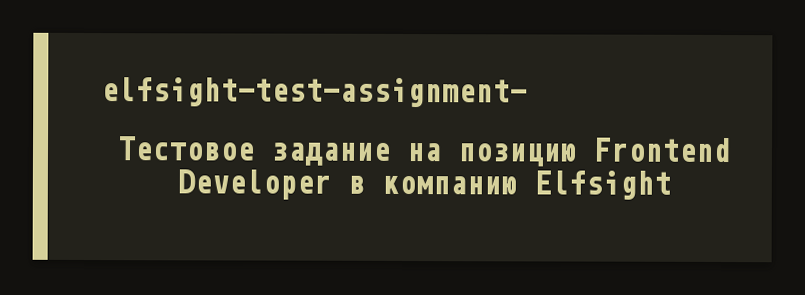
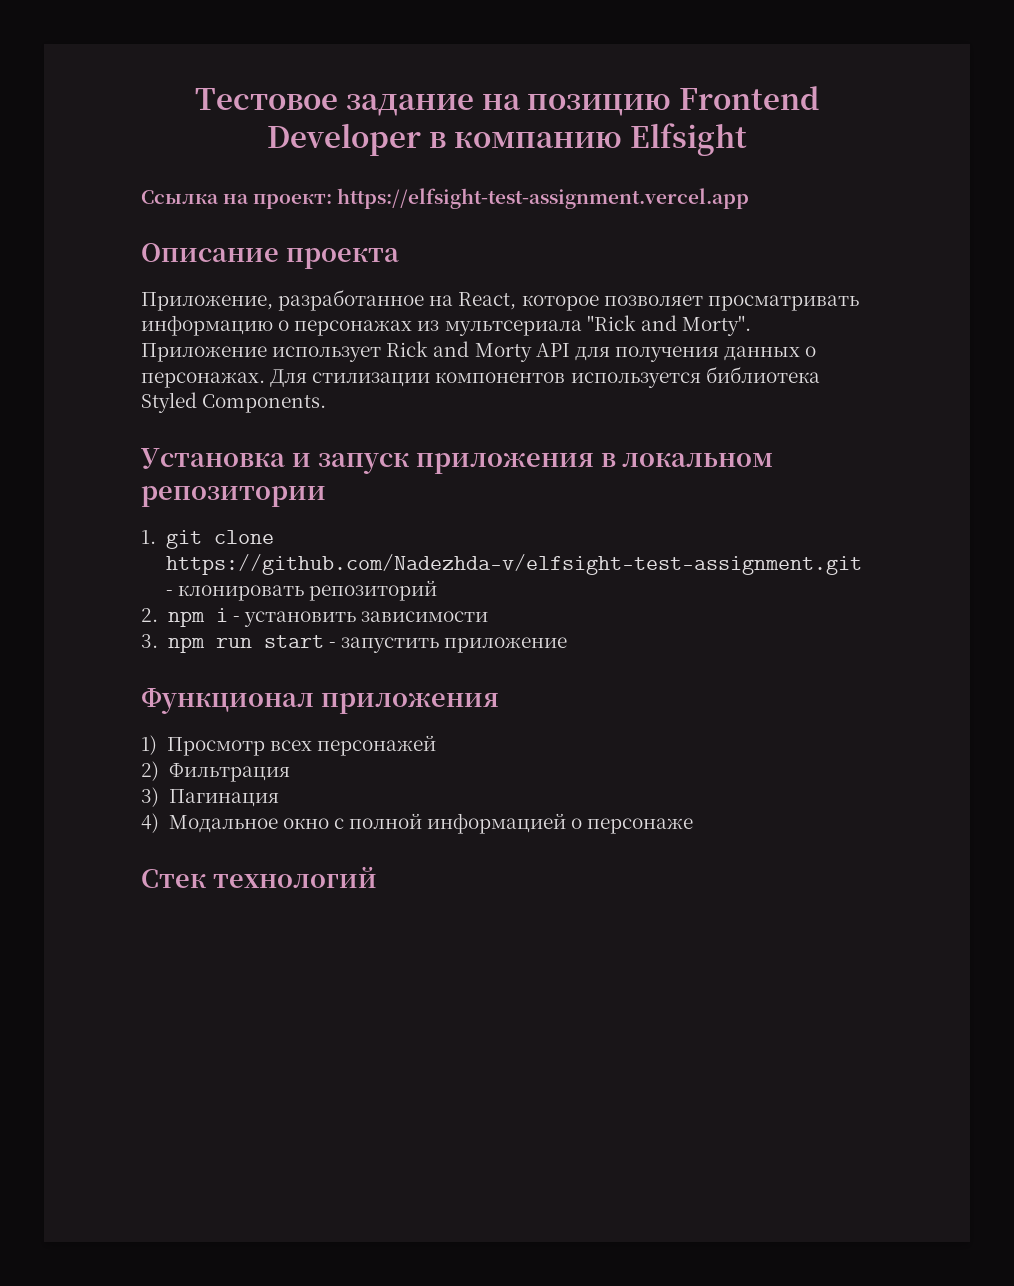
[101,77,527,108] elfsight-test-assignment- // -> (194, 99) none
(671, 185) none -> [141,188,750,209] [141,243,399,269] [141,289,859,311] [141,315,751,336] [141,341,817,362] [141,366,820,388] [141,392,327,413] [141,448,774,474] [141,486,326,507] [141,530,274,549] [165,554,862,575] [165,580,437,601] [141,608,488,627] [141,634,567,653] [141,688,499,714] [141,735,436,756] [141,761,290,782] [141,787,279,807] [141,813,694,834] [141,866,377,888] // Ссылка на проект: https://elfsight-test-assignment.vercel.app // Описание проекта // Приложение, разработанное на React, которое позволяет просматривать информацию о персонажах из мультсериала "Rick and Morty". Приложение использует Rick and Morty API для получения данных о персонажах. Для стилизации компонентов используется библиотека Styled Components. // Установка и запуск приложения в локальном репозитории // 1. git clone https://github.com/Nadezhda-v/elfsight-test-assignment.git - клонировать репозиторий // 2. npm i - установить зависимости // 3. npm run start - запустить приложение // Функционал приложения // 1) Просмотр всех персонажей // 2) Фильтрация // 3) Пагинация // 4) Модальное окно с полной информацией о персонаже // Стек технологий

